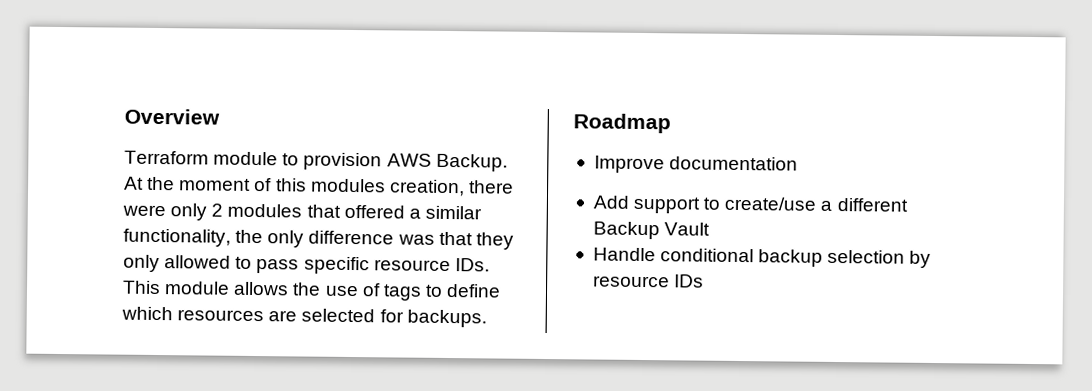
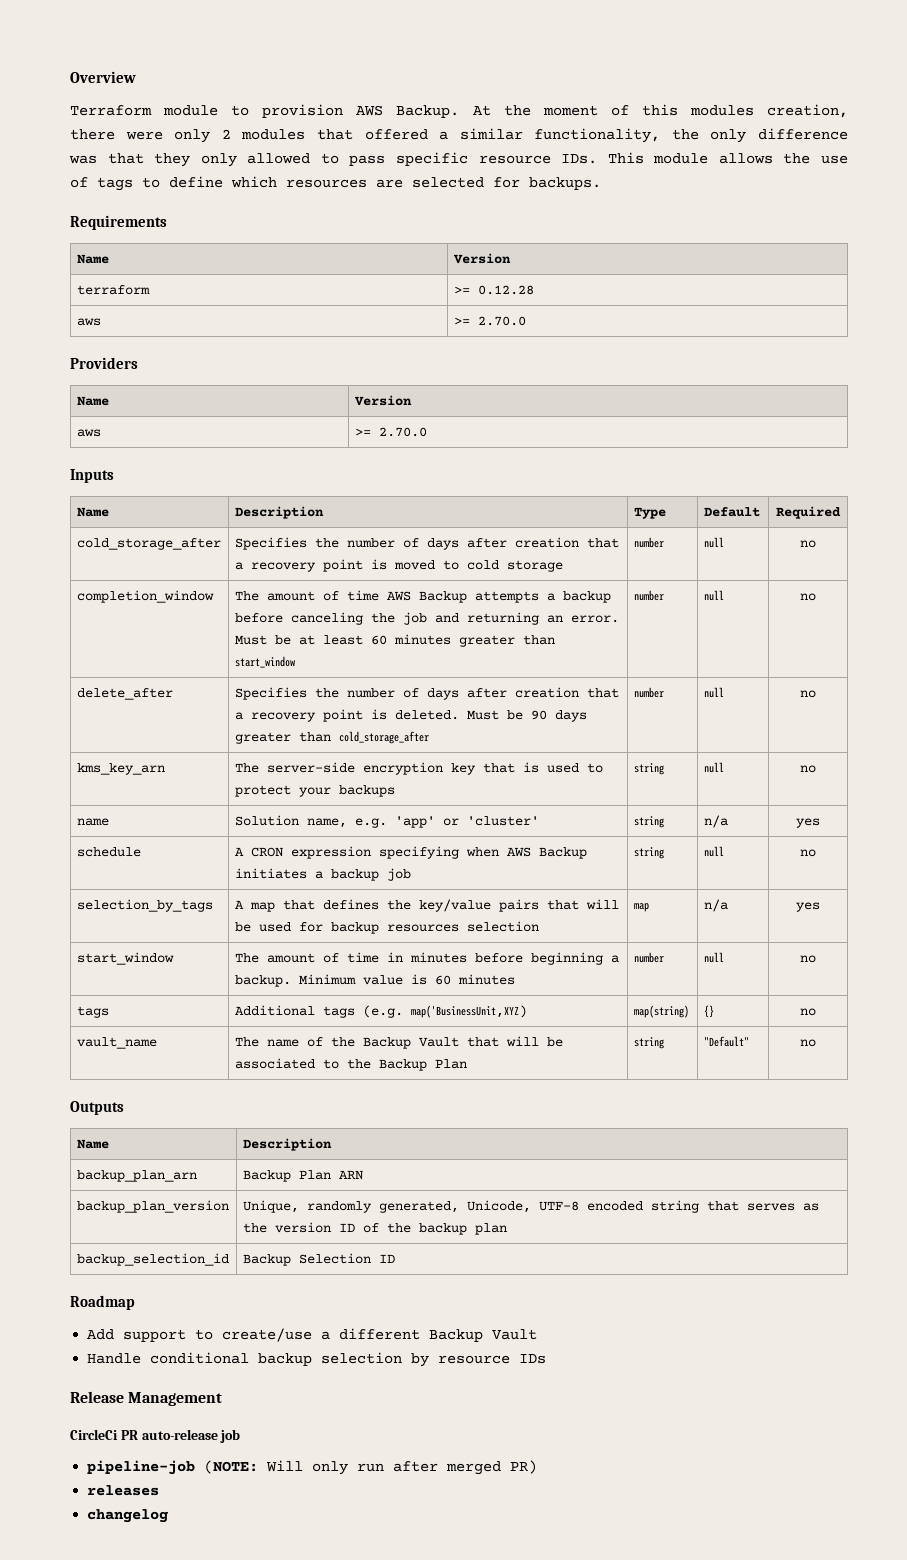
(487, 318) none -> [70,215,167,230] [76,254,109,264] [452,253,511,264] [76,285,150,295] [453,285,534,295] [76,318,101,326] [453,316,526,326] [70,357,138,369] [76,396,109,406] [353,395,412,406] [76,429,101,437] [354,427,427,437] [70,469,114,483] [76,507,109,517] [234,506,324,519] [633,507,666,519] [703,507,760,517] [776,506,841,519] [76,538,221,550] [234,537,619,550] [234,559,563,572] [633,537,664,548] [703,537,724,548] [800,540,816,548] [76,590,214,603] [234,590,611,603] [234,612,619,625] [234,634,555,647] [234,656,295,668] [633,590,664,601] [703,590,724,601] [800,593,816,601] [76,688,173,700] [234,687,619,700] [234,709,587,722] [234,731,429,744] [633,687,664,698] [703,687,724,698] [800,690,816,698] [76,763,165,775] [234,762,603,775] [234,785,395,797] [633,763,664,775] [703,762,724,773] [800,765,816,773] [76,818,109,826] [234,815,539,828] [633,816,664,828] [703,815,728,828] [796,818,820,828] [76,847,141,857] [234,846,587,859] [234,868,411,881] [633,847,664,859] [703,846,724,857] [800,849,816,857] [76,899,213,912] [234,899,619,912] [234,921,539,934] [633,903,649,912] [703,899,728,912] [796,902,820,912] [76,952,174,965] [234,952,619,965] [234,974,515,987] [633,952,664,963] [703,952,724,963] [800,955,816,963] [76,1006,109,1018] [234,1005,527,1018] [633,1005,689,1018] [703,1005,714,1018] [800,1008,816,1016] [76,1037,157,1049] [234,1036,563,1049] [234,1058,467,1071] [633,1037,664,1049] [703,1036,749,1047] [800,1039,816,1047] [70,1101,124,1115] [76,1139,109,1149] [242,1138,332,1151] [76,1170,197,1182] [242,1170,363,1182] [76,1200,229,1213] [242,1200,819,1213] [242,1222,507,1235] [76,1253,229,1266] [242,1253,395,1266] // Requirements // Name | Version // terraform | >= 0.12.28 // aws | >= 2.70.0 // Providers // Name | Version // aws | >= 2.70.0 // Inputs // Name | Description | Type | Default | Required // cold_storage_after | Specifies the number of days after creation that a recovery point is moved to cold storage | number | null | no // completion_window | The amount of time AWS Backup attempts a backup before canceling the job and returning an error. Must be at least 60 minutes greater than start_window | number | null | no // delete_after | Specifies the number of days after creation that a recovery point is deleted. Must be 90 days greater than cold_storage_after | number | null | no // kms_key_arn | The server-side encryption key that is used to protect your backups | string | null | no // name | Solution name, e.g. 'app' or 'cluster' | string | n/a | yes // schedule | A CRON expression specifying when AWS Backup initiates a backup job | string | null | no // selection_by_tags | A map that defines the key/value pairs that will be used for backup resources selection | map | n/a | yes // start_window | The amount of time in minutes before beginning a backup. Minimum value is 60 minutes | number | null | no // tags | Additional tags (e.g. map('BusinessUnit,XYZ) | map(string) | {} | no // vault_name | The name of the Backup Vault that will be associated to the Backup Plan | string | "Default" | no // Outputs // Name | Description // backup_plan_arn | Backup Plan ARN // backup_plan_version | Unique, randomly generated, Unicode, UTF-8 encoded string that serves as the version ID of the backup plan // backup_selection_id | Backup Selection ID
[593,155,799,174] // Improve documentation -> (135, 1302) none
(705, 281) none -> [70,1391,223,1406] [70,1429,241,1443] [87,1460,538,1475] [87,1485,160,1496] [87,1509,169,1523] // Release Management // CircleCi PR auto-release job // pipeline-job (NOTE: Will only run after merged PR) // releases // changelog

